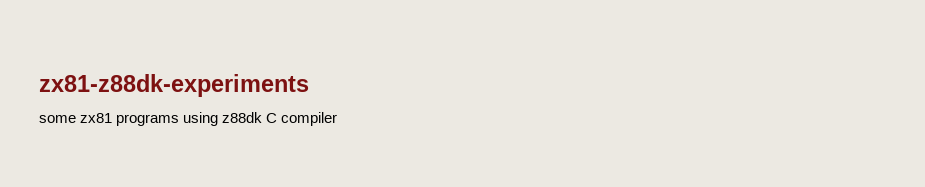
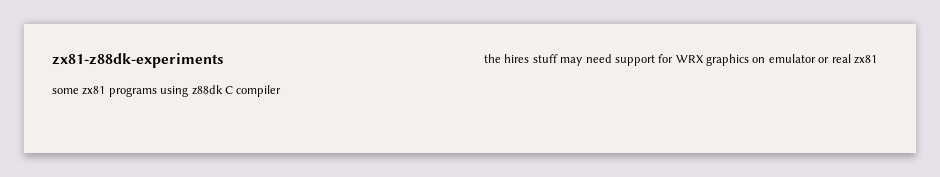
(338, 119) none -> [484,54,877,66] // the hires stuff may need support for WRX graphics on emulator or real zx81

